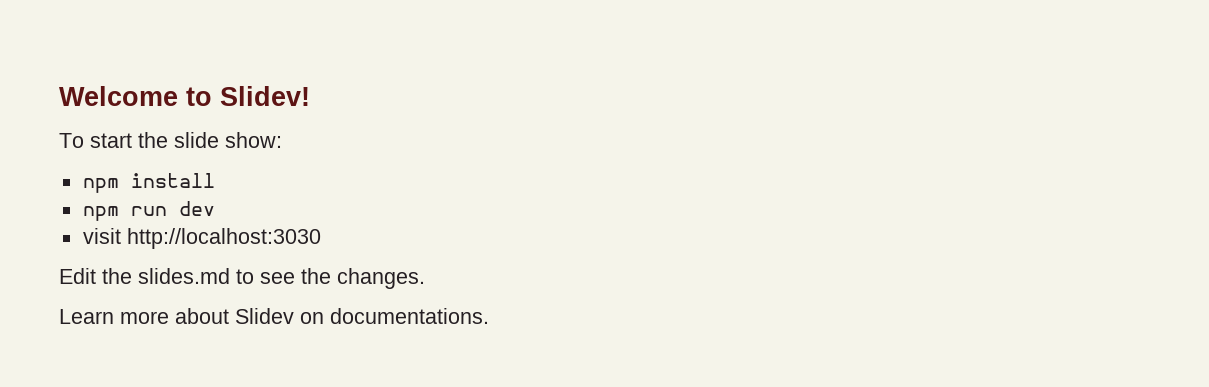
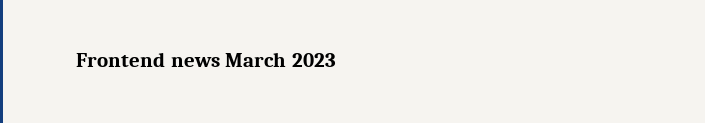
[59,86,310,106] [59,132,282,148] [82,173,215,193] [82,201,215,221] [82,228,321,249] [59,268,425,289] [59,308,489,324] Welcome to Slidev! // To start the slide show: // npm install // npm run dev // visit http://localhost:3030 // Edit the slides.md to see the changes. // Learn more about Slidev on documentations. -> [76,52,336,67] Frontend news March 2023

